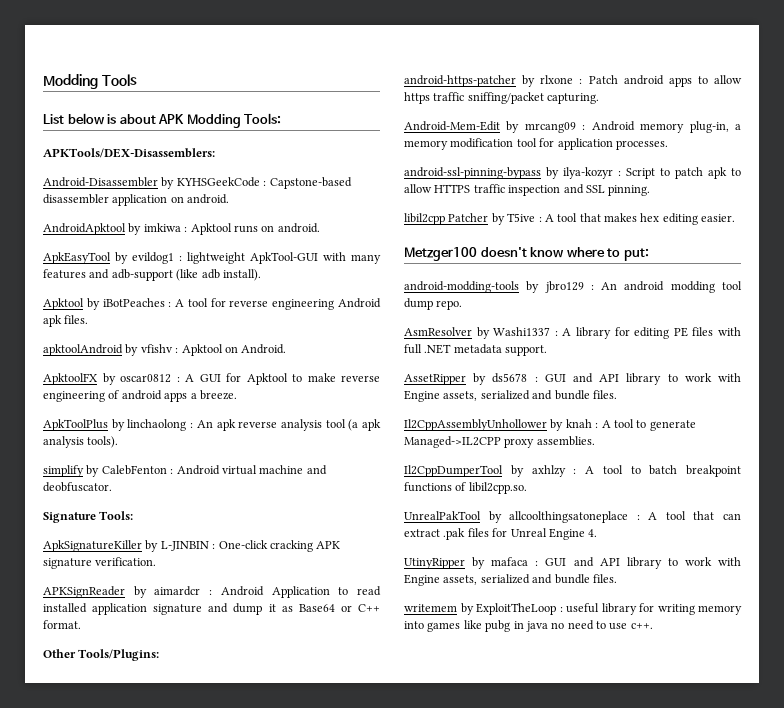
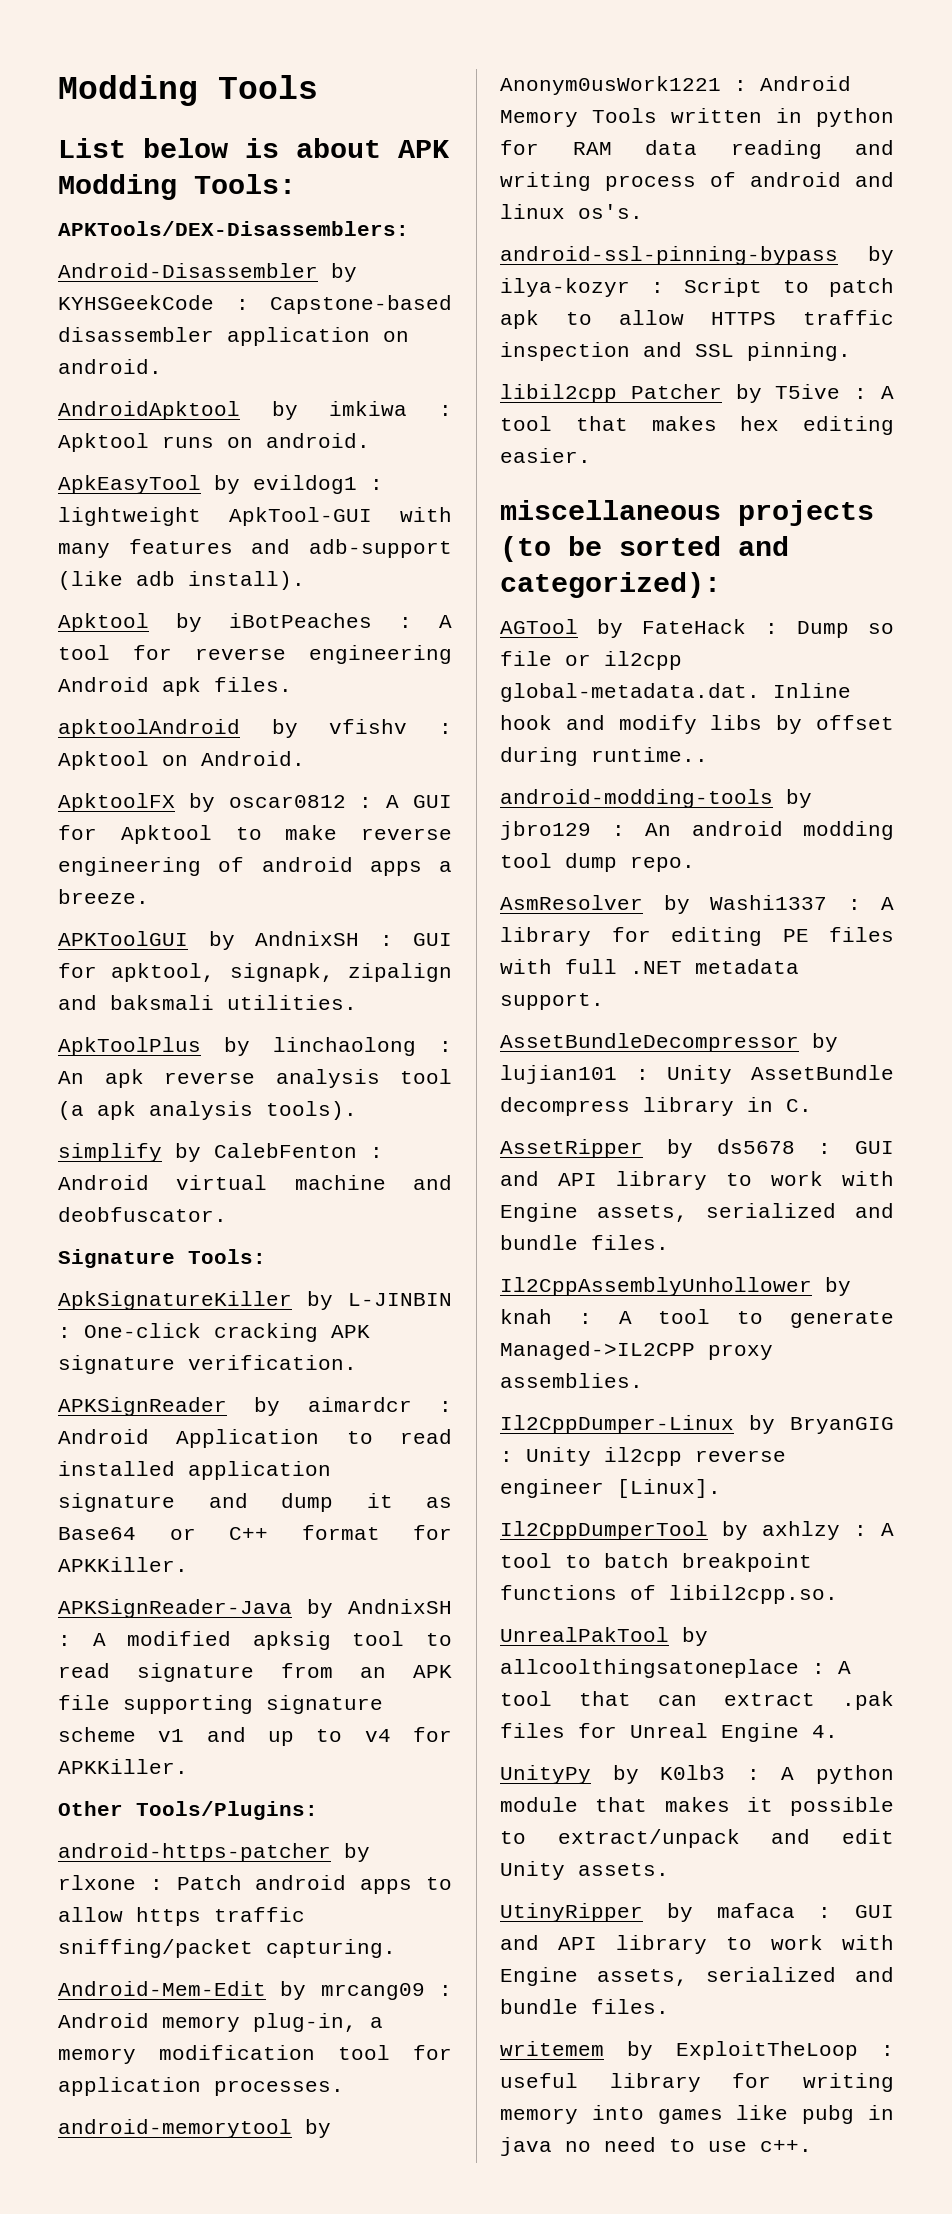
(237, 395) none -> [58,931,452,950] [58,963,452,982] [58,995,357,1010] // APKToolGUI by AndnixSH : GUI for apktool, signapk, zipalign and baksmali utilities.
[43,620,81,629] format. -> [301,1525,452,1540] [58,1557,188,1572] [58,1599,452,1618] [58,1631,452,1650] [58,1663,452,1682] [58,1695,383,1714] [58,1727,452,1746] [58,1759,188,1774] format for APKKiller. // APKSignReader-Java by AndnixSH : A modified apksig tool to read signature from an APK file supporting signature scheme v1 and up to v4 for APKKiller.
(668, 145) none -> [58,2119,331,2138] [500,76,851,95] [500,108,894,127] [500,140,894,159] [500,172,894,191] [500,204,643,219] // android-memorytool by Anonym0usWork1221 : Android Memory Tools written in python for RAM data reading and writing process of android and linux os's.
[404,247,649,261] Metzger100 doesn't know where to put: -> [500,500,874,526] [500,536,789,562] [500,572,721,598] [500,619,894,638] [500,651,682,670] [500,683,851,702] [500,715,894,734] [500,747,708,766] miscellaneous projects (to be sorted and categorized): // AGTool by FateHack : Dump so file or il2cpp global-metadata.dat. Inline hook and modify libs by offset during runtime..
(548, 350) none -> [500,1033,838,1052] [500,1065,894,1084] [500,1097,812,1116] // AssetBundleDecompressor by lujian101 : Unity AssetBundle decompress library in C.
(595, 441) none -> [500,1415,894,1434] [500,1447,786,1466] [500,1479,721,1498] // Il2CppDumper-Linux by BryanGIG : Unity il2cpp reverse engineer [Linux].
(598, 533) none -> [500,1765,894,1784] [500,1797,894,1816] [500,1829,894,1848] [500,1861,669,1880] // UnityPy by K0lb3 : A python module that makes it possible to extract/unpack and edit Unity assets.

